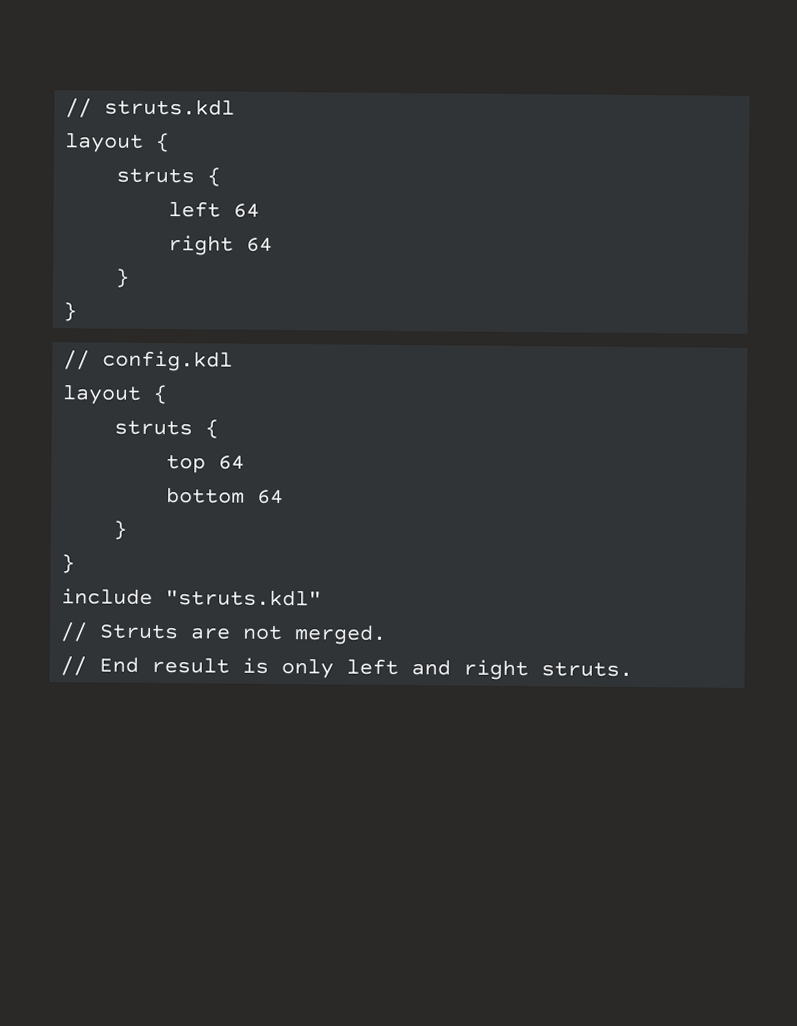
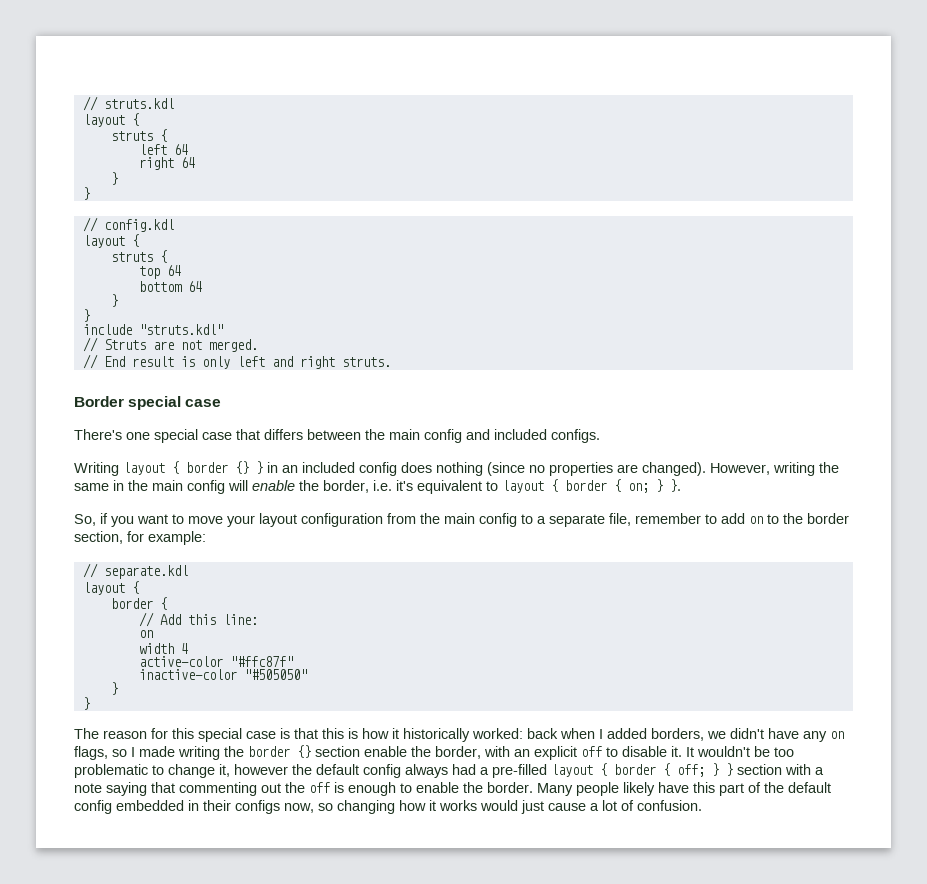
(634, 669) none -> [74,396,222,410] [74,429,600,443] [74,461,839,476] [74,479,681,494] [74,513,849,527] [74,531,206,545] [82,563,188,579] [82,581,139,595] [110,597,167,610] [138,612,258,627] [138,630,153,638] [138,643,188,654] [138,656,293,667] [138,669,307,680] [110,682,118,695] [82,697,90,710] [74,728,844,742] [74,745,794,760] [74,763,824,778] [74,782,831,796] [74,800,702,814] // Border special case // There's one special case that differs between the main config and included configs. // Writing layout { border {} } in an included config does nothing (since no properties are changed). However, writing the same in the main config will enable the border, i.e. it's equivalent to layout { border { on; } }. // So, if you want to move your layout configuration from the main config to a separate file, remember to add on to the border section, for example: // // separate.kdl // layout { // border { // // Add this line: // on // width 4 // active-color "#ffc87f" // inactive-color "#505050" // } // } // The reason for this special case is that this is how it historically worked: back when I added borders, we didn't have any on flags, so I made writing the border {} section enable the border, with an explicit off to disable it. It wouldn't be too problematic to change it, however the default config always had a pre-filled layout { border { off; } } section with a note saying that commenting out the off is enough to enable the border. Many people likely have this part of the default config embedded in their configs now, so changing how it works would just cause a lot of confusion.

